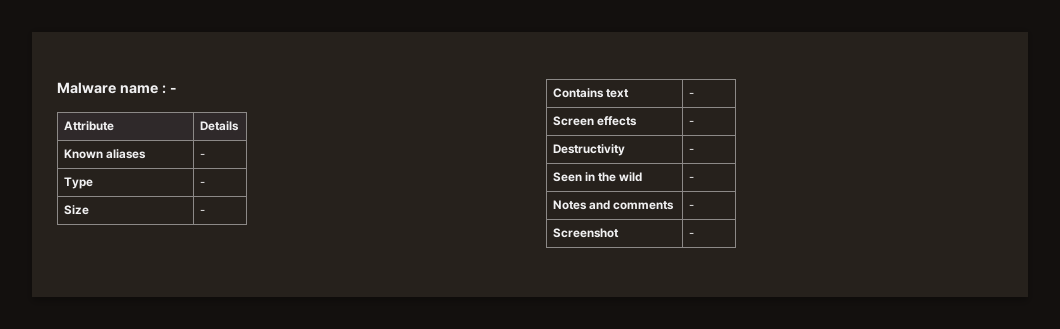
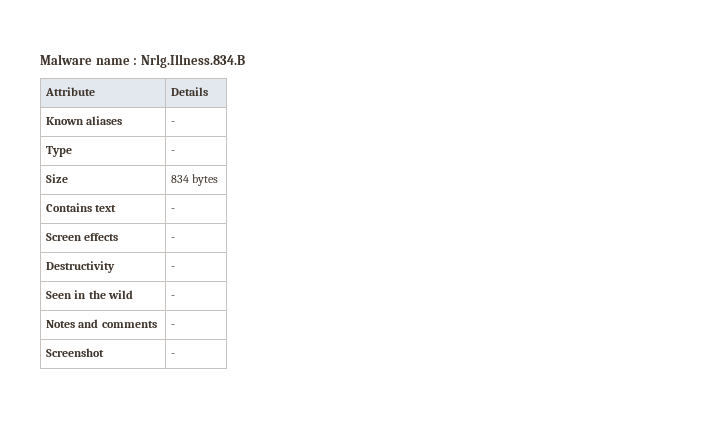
[169,87,177,93] - -> [140,54,245,68] Nrlg.Illness.834.B
[199,209,205,214] - -> [171,174,219,186] 834 bytes

